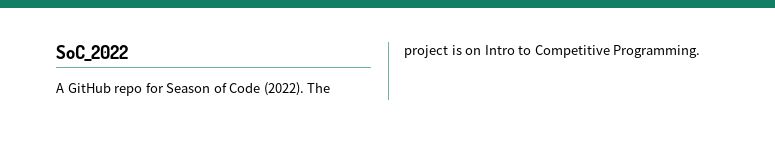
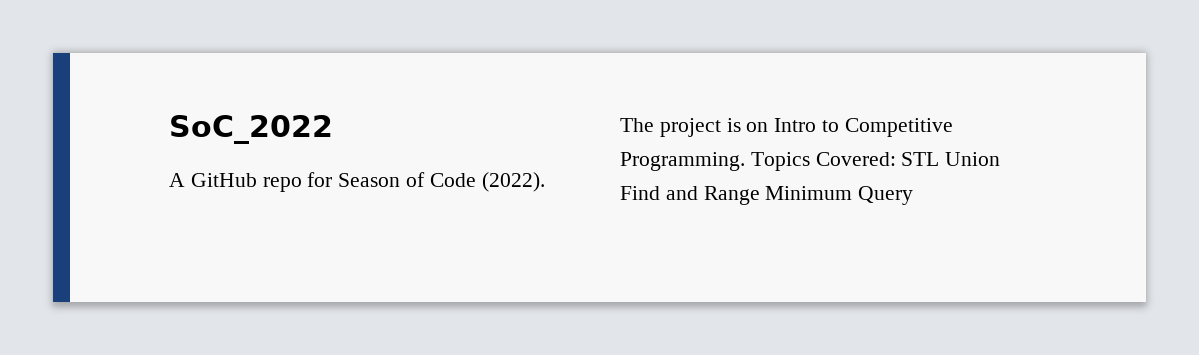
(701, 51) none -> [750,152,1001,171] [620,186,914,205] Topics Covered: STL Union Find and Range Minimum Query

